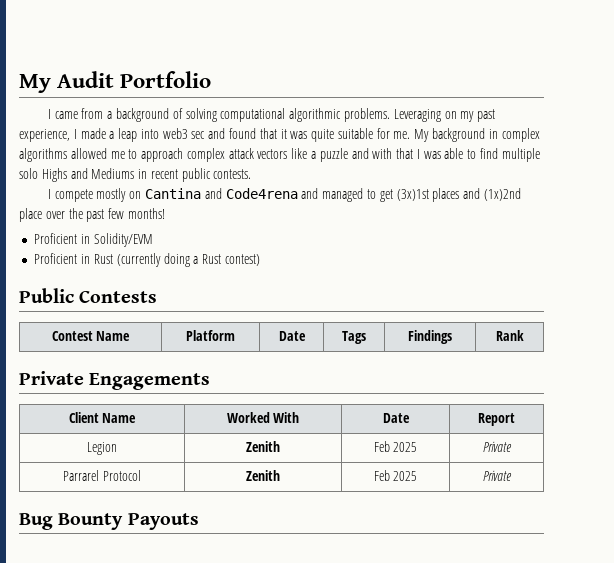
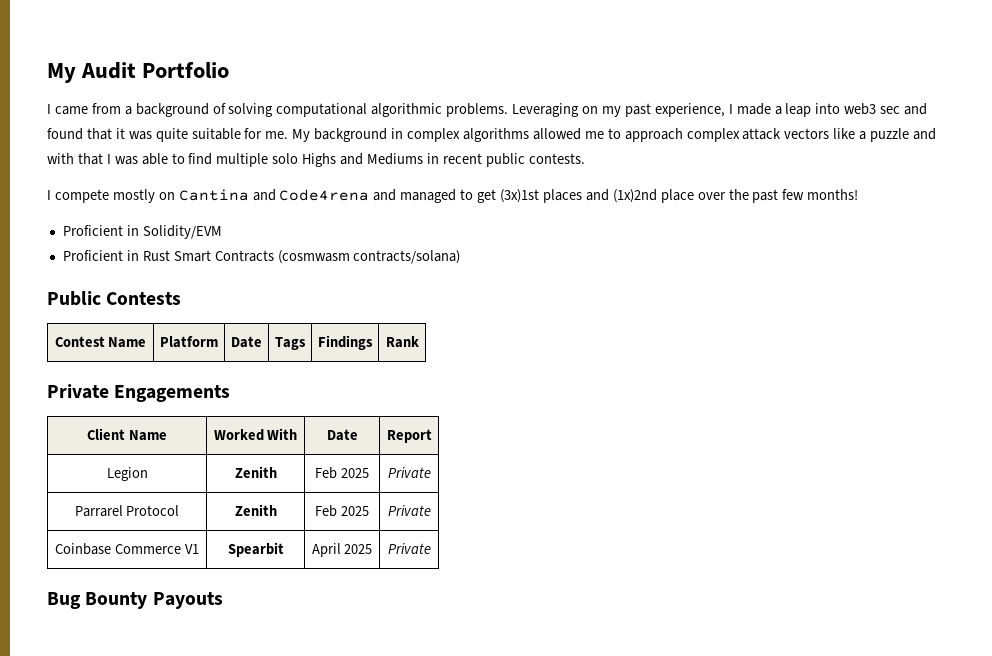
[116,253,260,267] (currently doing a Rust contest) -> [173,250,461,264] Smart Contracts (cosmwasm contracts/solana)
(512, 475) none -> [55,543,199,555] [227,542,284,557] [311,543,373,557] [387,543,431,554] // Coinbase Commerce V1 | Spearbit | April 2025 | Private

